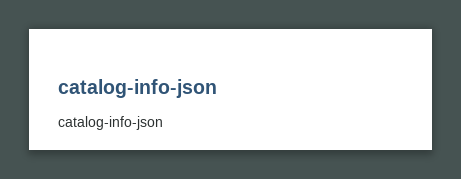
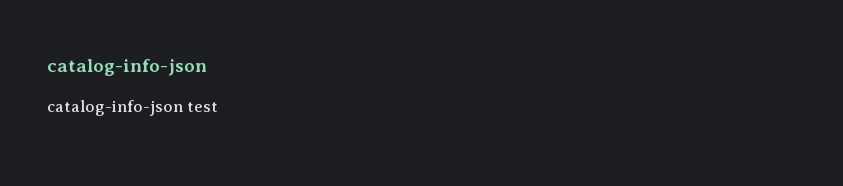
(163, 123) none -> [187,102,219,112] test

